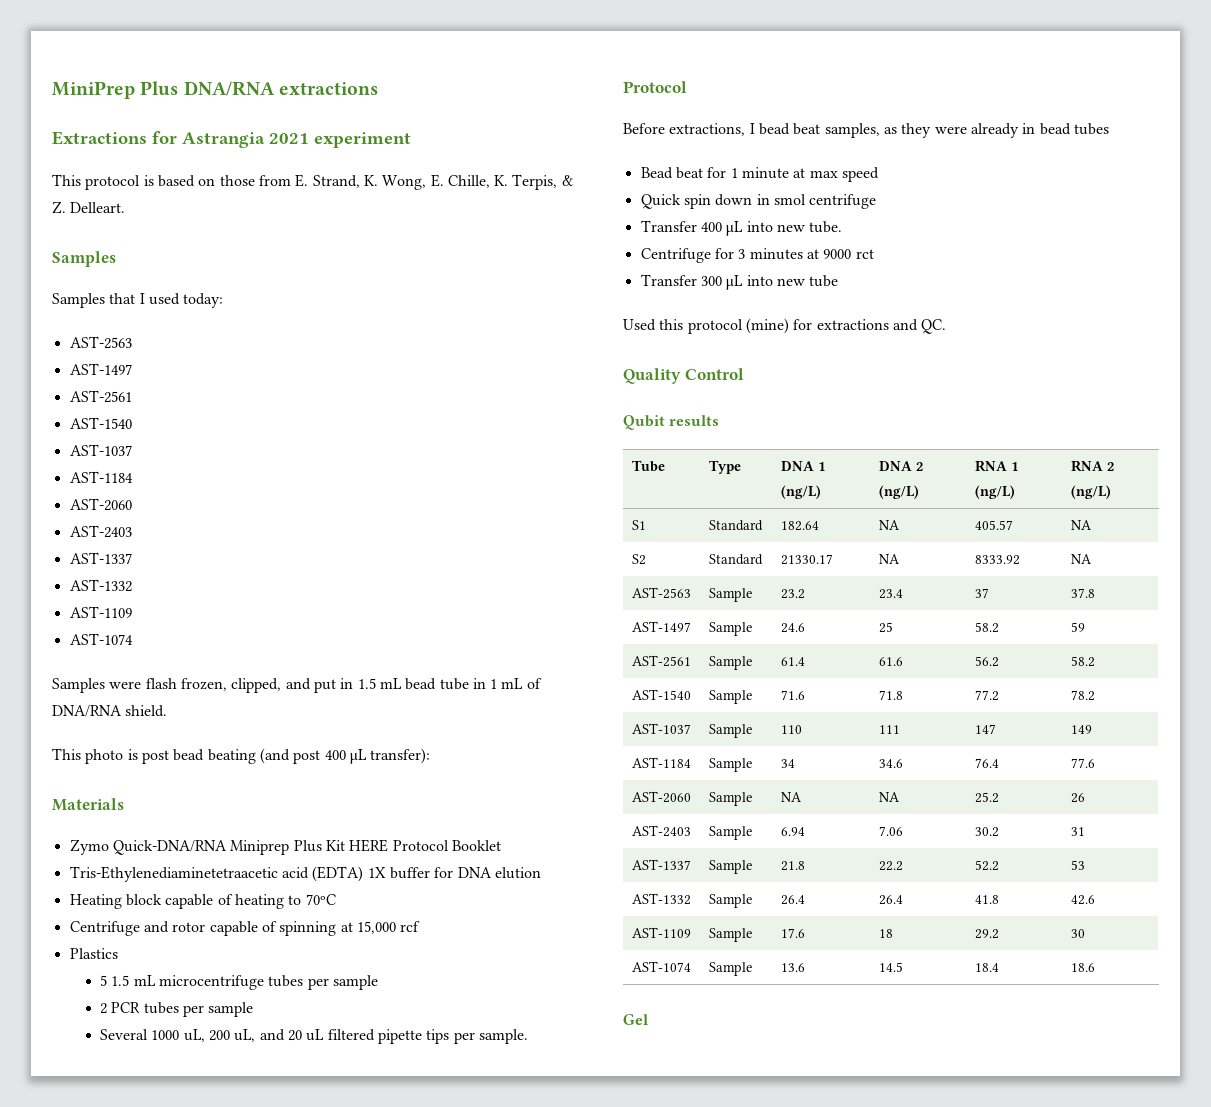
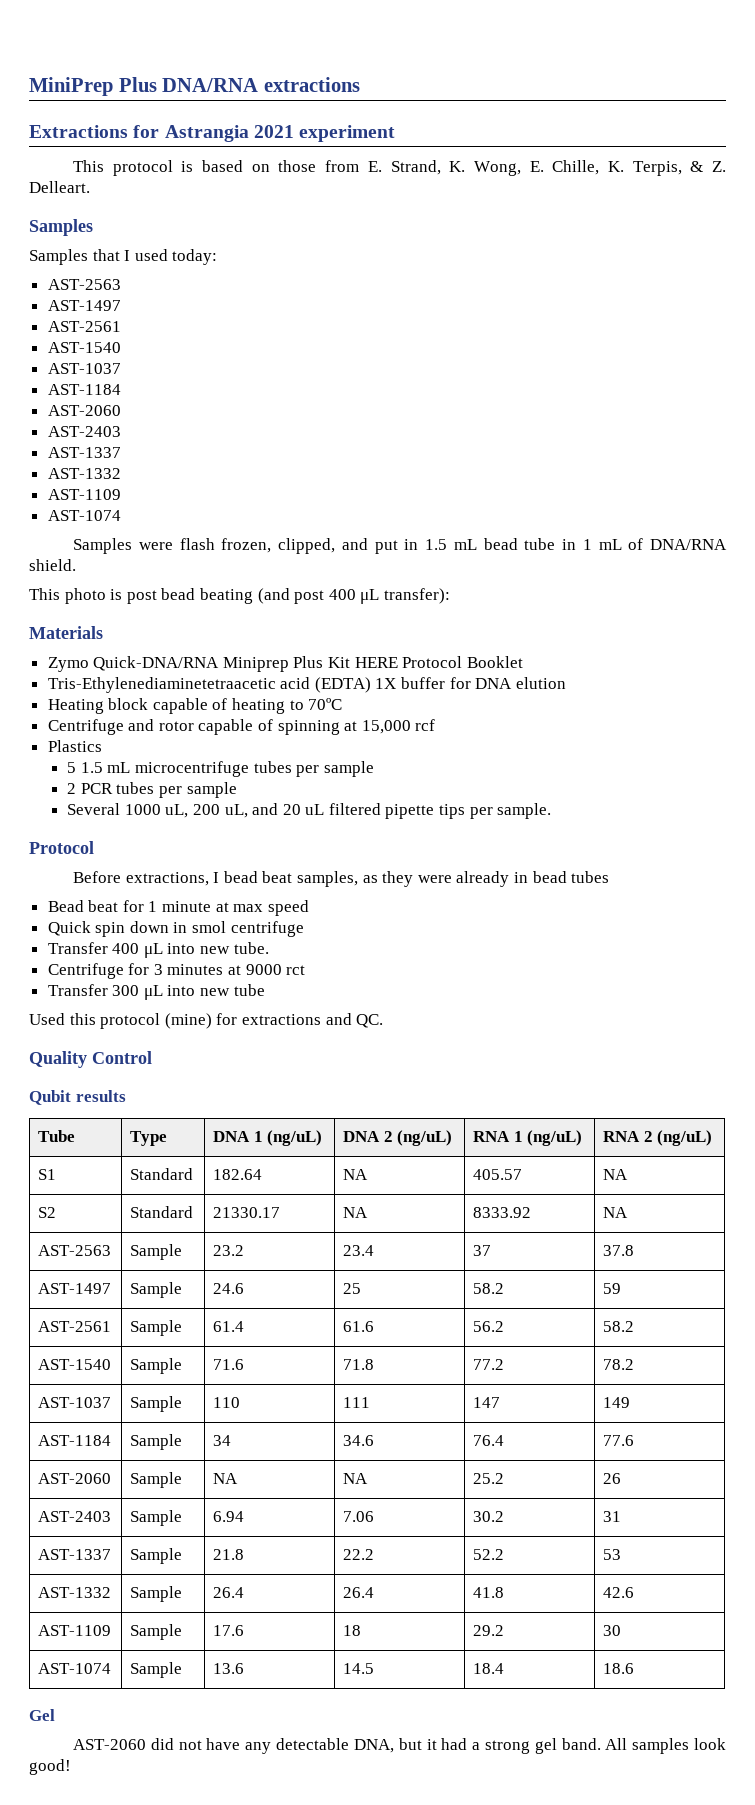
[780,485,821,499] (ng/L) -> [267,1130,323,1146] (ng/uL)
[878,485,919,499] (ng/L) -> [397,1130,453,1146] (ng/uL)
[974,485,1015,499] (ng/L) -> [527,1130,583,1146] (ng/uL)
[1070,485,1111,499] (ng/L) -> [657,1130,713,1146] (ng/uL)
(648, 1019) none -> [73,1738,726,1754] [29,1759,71,1775] // AST-2060 did not have any detectable DNA, but it had a strong gel band. All samples look good!

